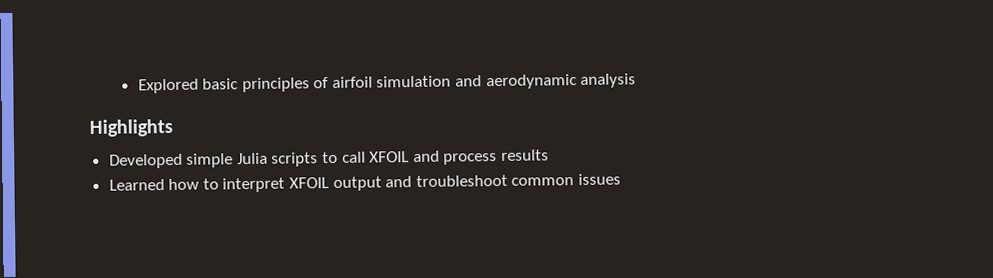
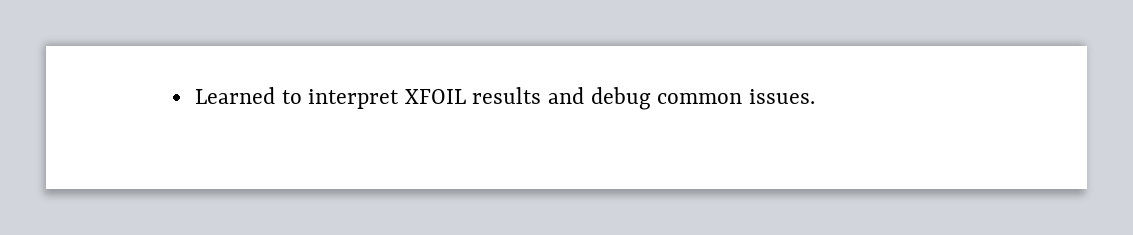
[137,73,637,94] [89,118,173,137] [108,149,550,169] [108,173,622,193] Explored basic principles of airfoil simulation and aerodynamic analysis // Highlights // Developed simple Julia scripts to call XFOIL and process results // Learned how to interpret XFOIL output and troubleshoot common issues -> [194,87,815,110] Learned to interpret XFOIL results and debug common issues.

